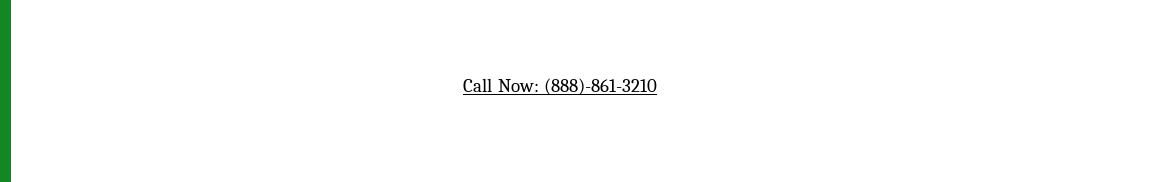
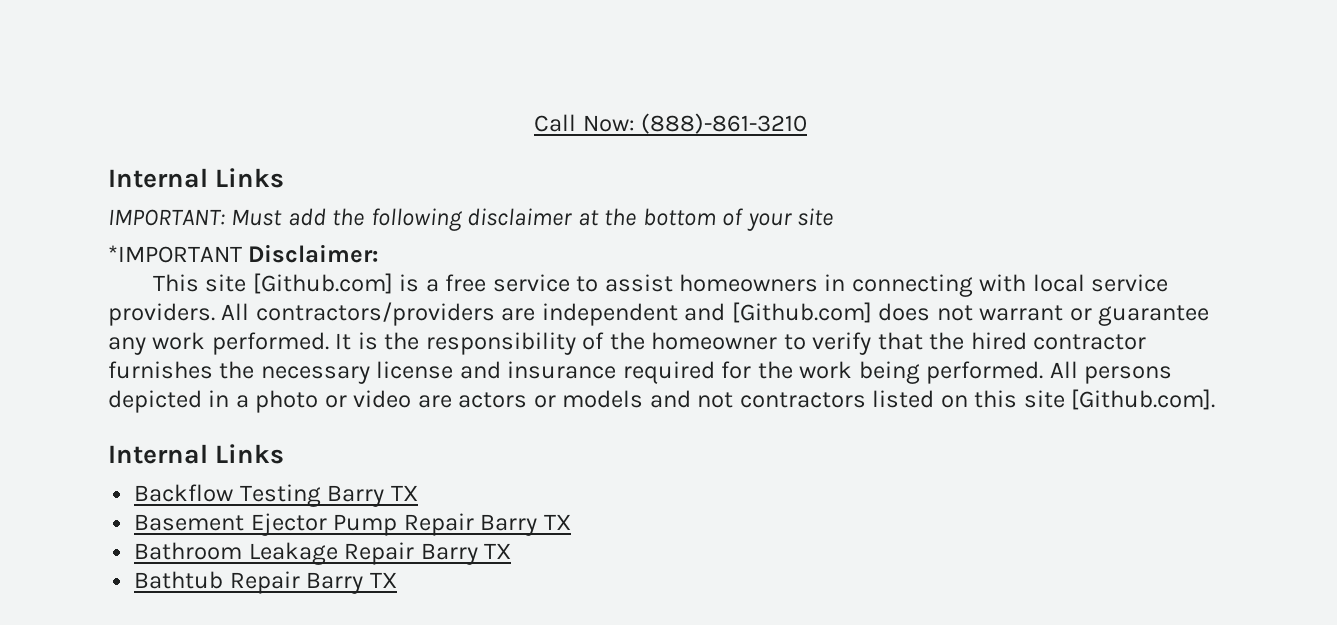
(657, 86) none -> [108,168,285,188] [108,208,834,231] [108,244,379,263] [152,273,1169,297] [108,302,1210,326] [108,332,1147,355] [108,361,1173,384] [108,389,1216,413] [108,444,285,464] [134,484,418,507] [134,513,571,536] [134,542,512,565] [134,571,397,594] // Internal Links // IMPORTANT: Must add the following disclaimer at the bottom of your site // *IMPORTANT Disclaimer: // This site [Github.com] is a free service to assist homeowners in connecting with local service providers. All contractors/providers are independent and [Github.com] does not warrant or guarantee any work performed. It is the responsibility of the homeowner to verify that the hired contractor furnishes the necessary license and insurance required for the work being performed. All persons depicted in a photo or video are actors or models and not contractors listed on this site [Github.com]. // Internal Links // Backflow Testing Barry TX // Basement Ejector Pump Repair Barry TX // Bathroom Leakage Repair Barry TX // Bathtub Repair Barry TX

